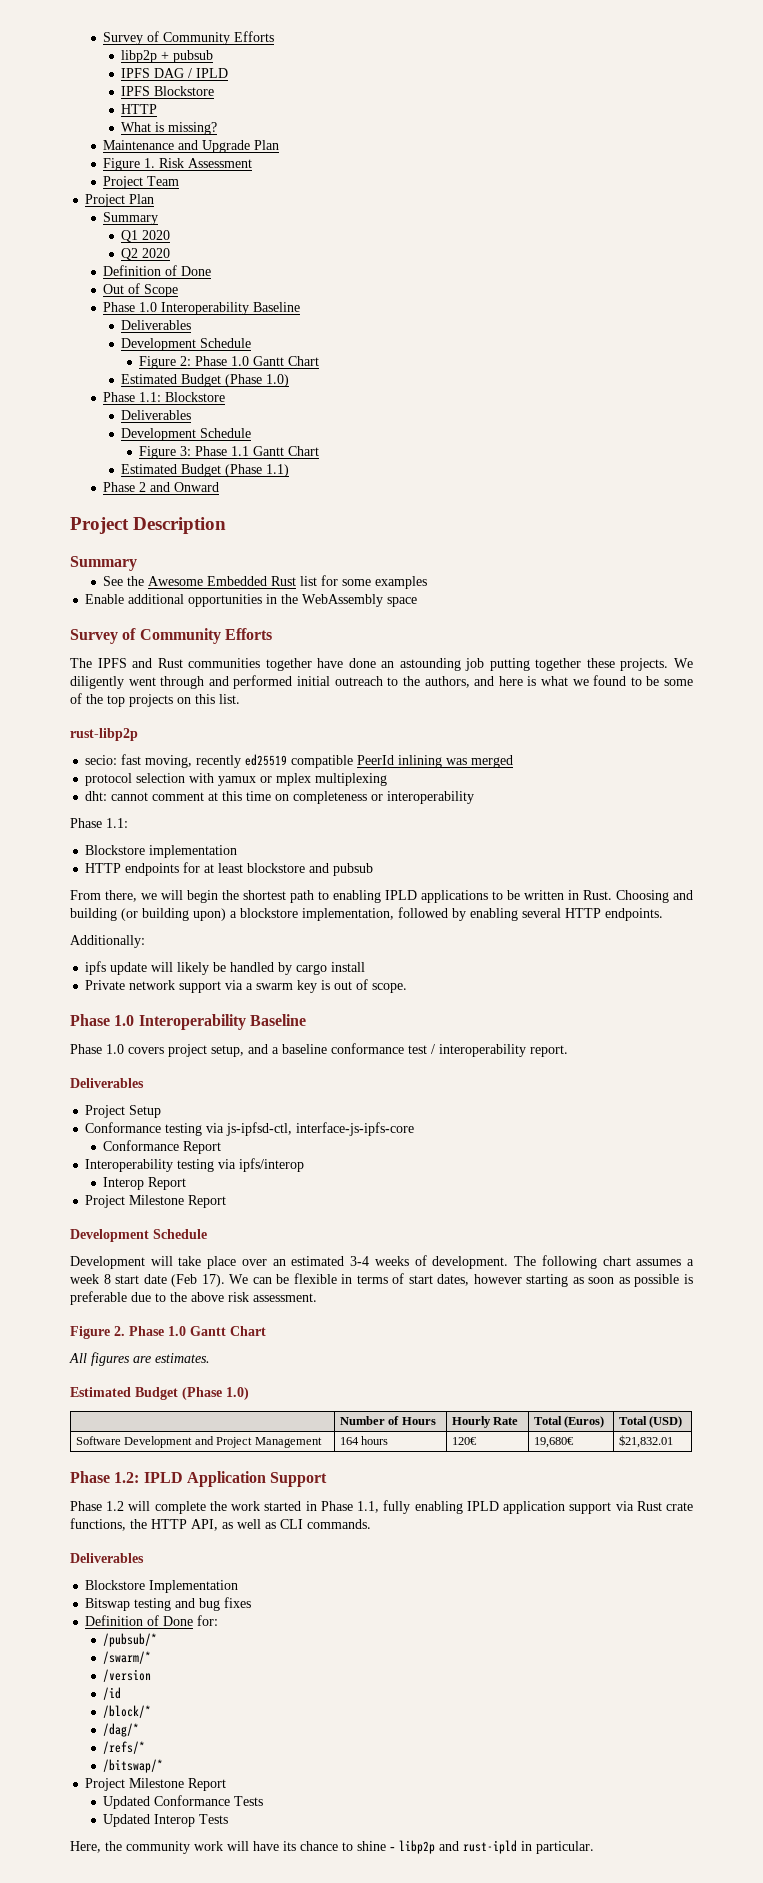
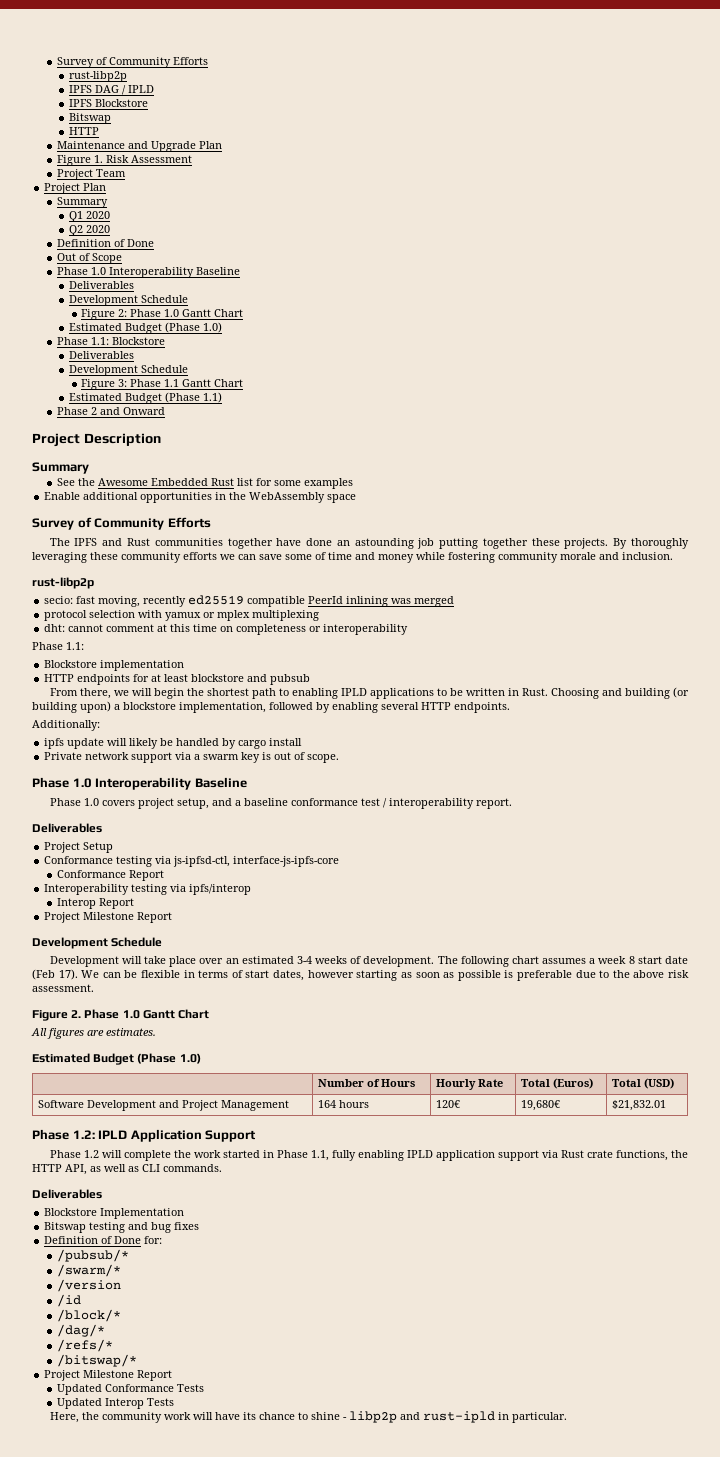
[103,31,275,45] [121,50,214,63] Survey of Community Efforts // libp2p + pubsub -> [56,57,208,68] [69,71,128,82] Survey of Community Efforts // rust-libp2p
[121,104,158,114] [121,122,218,135] // HTTP // What is missing? -> [69,113,112,124] [69,127,100,135] // Bitswap // HTTP
[674,658,694,668] [70,675,693,689] [70,693,240,707] We diligently went through and performed initial outreach to the authors, and here is what we found to be some of the top projects on this list. -> [613,538,690,549] [32,552,673,563] By thoroughly leveraging these community efforts we can save some of time and money while fostering community morale and inclusion.

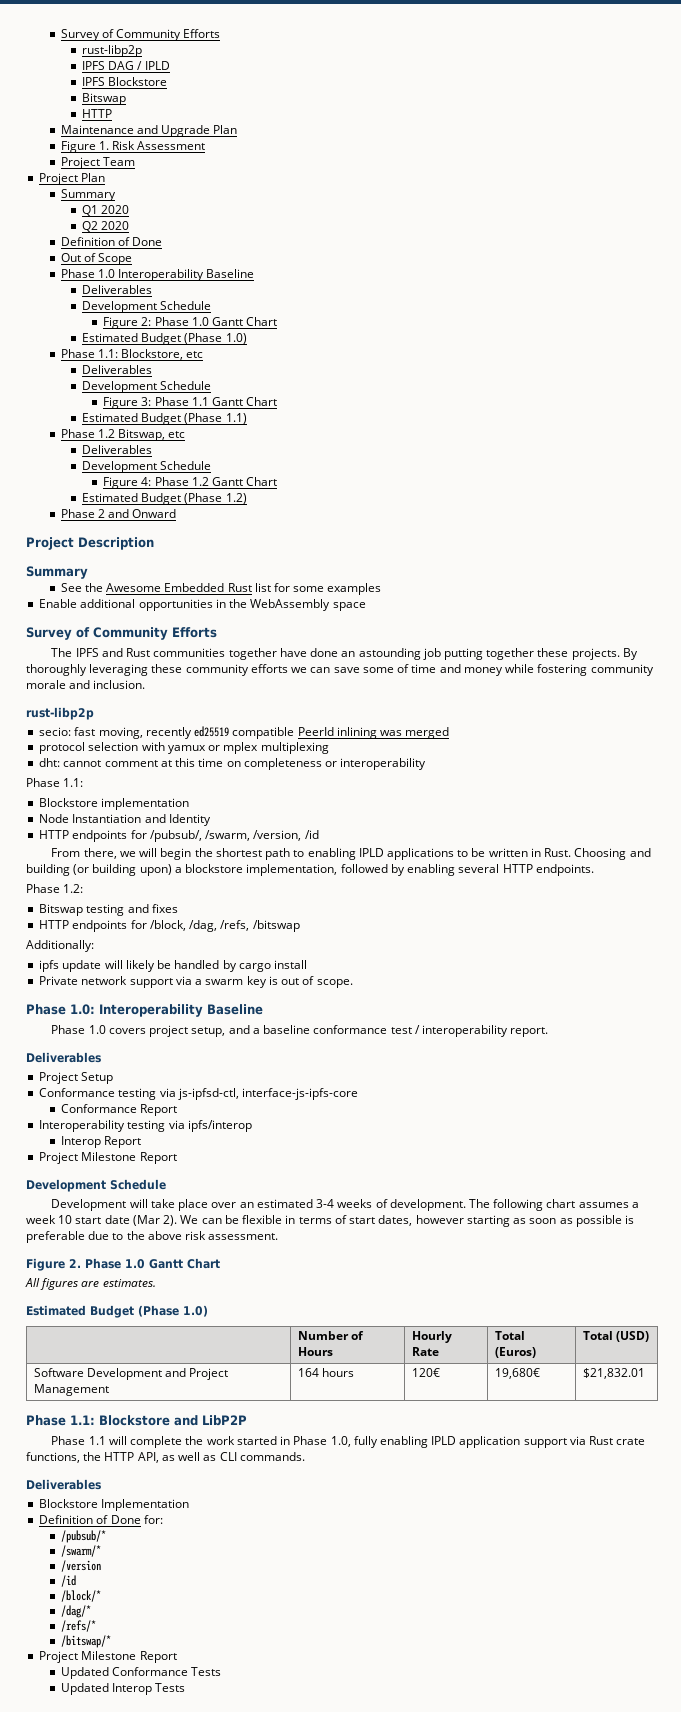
[111,337,165,345] Blockstore -> [121,349,204,360] Blockstore, etc
(223, 397) none -> [60,429,186,441] [81,445,152,454] [81,461,212,473] [103,477,278,489] [81,493,247,505] // Phase 1.2 Bitswap, etc // Deliverables // Development Schedule // Figure 4: Phase 1.2 Gantt Chart // Estimated Budget (Phase 1.2)
[44,674,311,685] // HTTP endpoints for at least blockstore and pubsub -> [39,814,211,826] [39,830,319,842] // Node Instantiation and Identity // HTTP endpoints for /pubsub/, /swarm, /version, /id
(510, 707) none -> [26,884,84,893] [39,904,178,916] [39,920,300,932] // Phase 1.2: // Bitswap testing and fixes // HTTP endpoints for /block, /dag, /refs, /bitswap
[72,778,92,788] 1.0 -> [70,1004,95,1015] 1.0:
[628,956,635,964] 8 -> [58,1215,73,1224] 10
[32,969,78,980] (Feb 17). -> [132,1215,178,1226] (Mar 2).
[72,1129,257,1142] [49,1150,99,1158] 1.2: IPLD Application Support // Phase 1.2 -> [70,1415,247,1426] [51,1436,106,1445] 1.1: Blockstore and LibP2P // Phase 1.1
[310,1150,329,1161] 1.1, -> [330,1436,351,1447] 1.0,
[44,1222,200,1233] // Bitswap testing and bug fixes -> (190, 1505) none
[49,1411,567,1423] // Here, the community work will have its chance to shine - libp2p and rust-ipld in particular. -> (186, 1687) none

